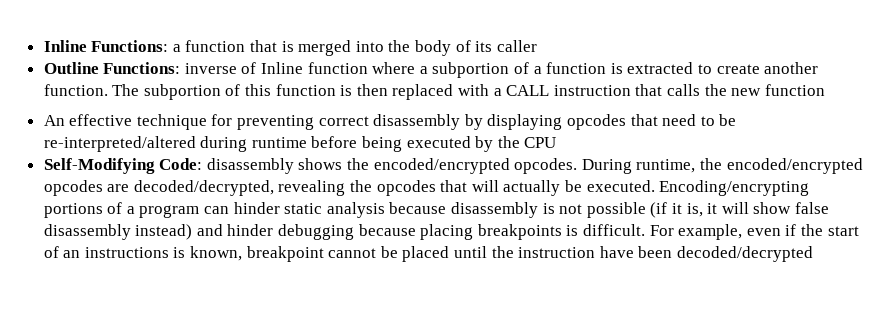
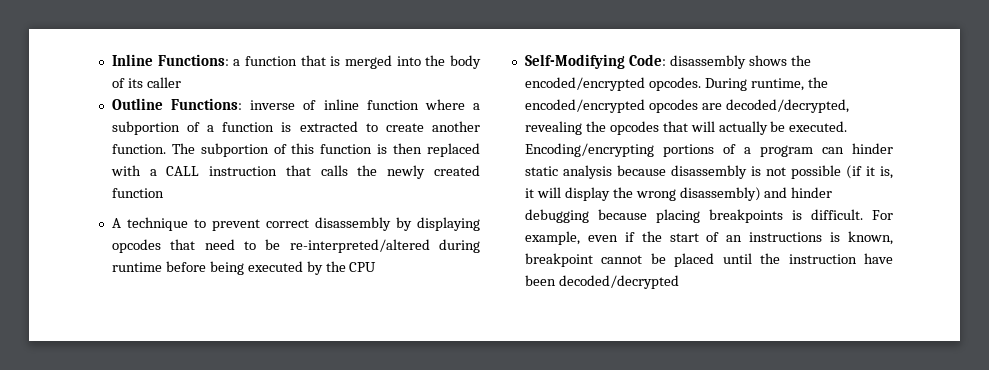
[261,62,304,74] Inline -> [323,99,359,110] inline
[731,88,762,96] new -> [387,165,481,179] newly created
[43,114,315,130] An effective technique for preventing -> [111,217,260,231] A technique to prevent
[753,202,829,214] [43,224,193,240] show false disassembly instead) -> [564,187,761,201] display the wrong disassembly)

